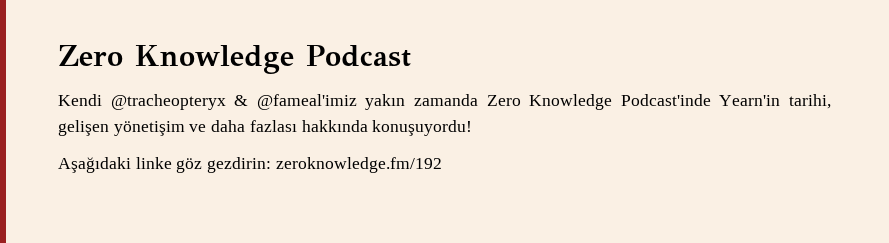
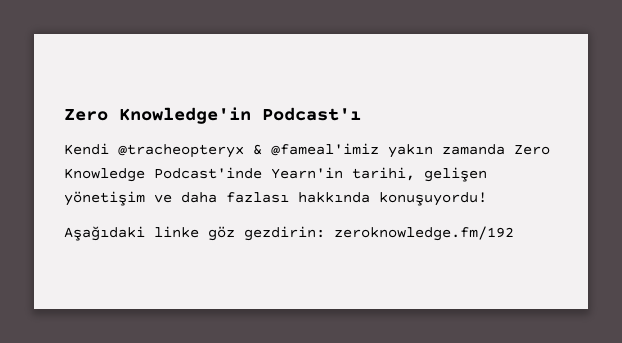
[58,45,411,74] Zero Knowledge Podcast -> [64,107,361,124] Zero Knowledge'in Podcast'ı

